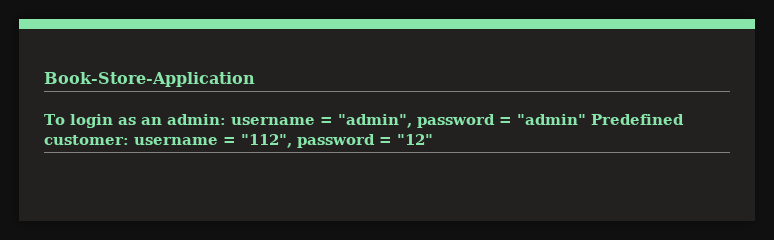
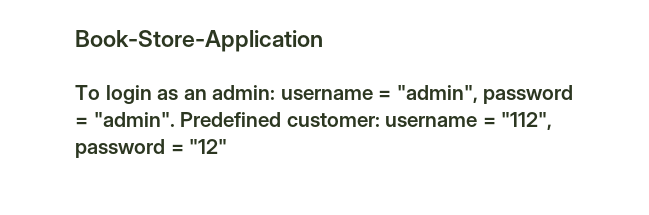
[516,114,586,125] "admin" -> [93,112,175,127] "admin".

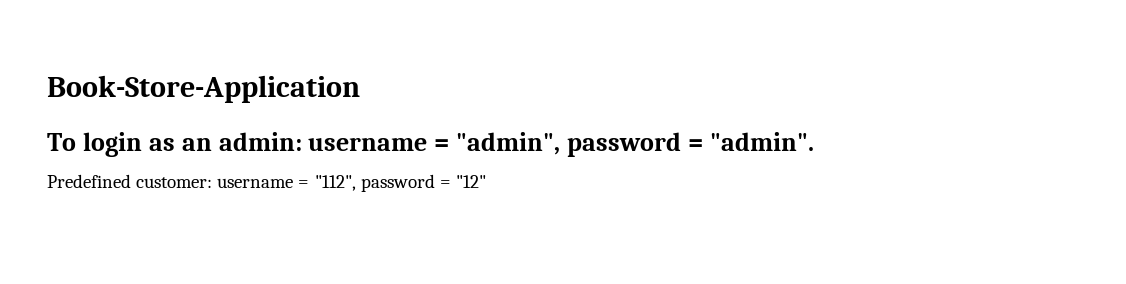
(175, 119) none -> (814, 141) //

